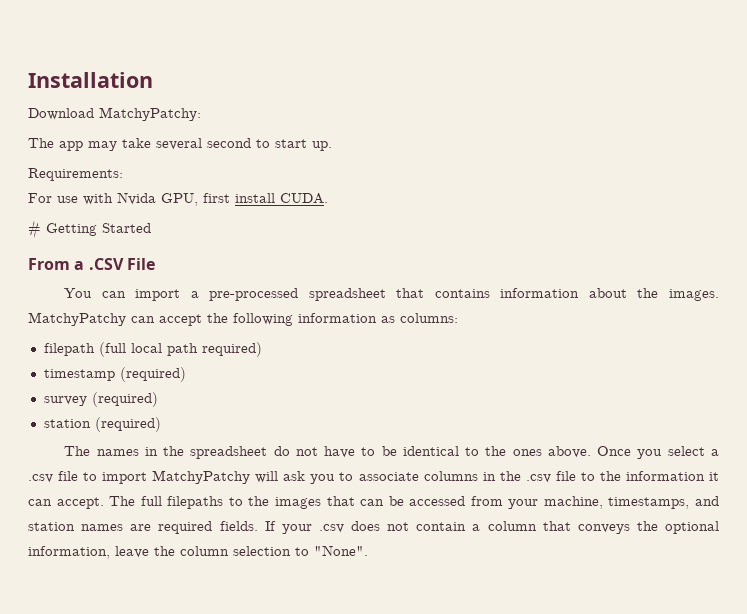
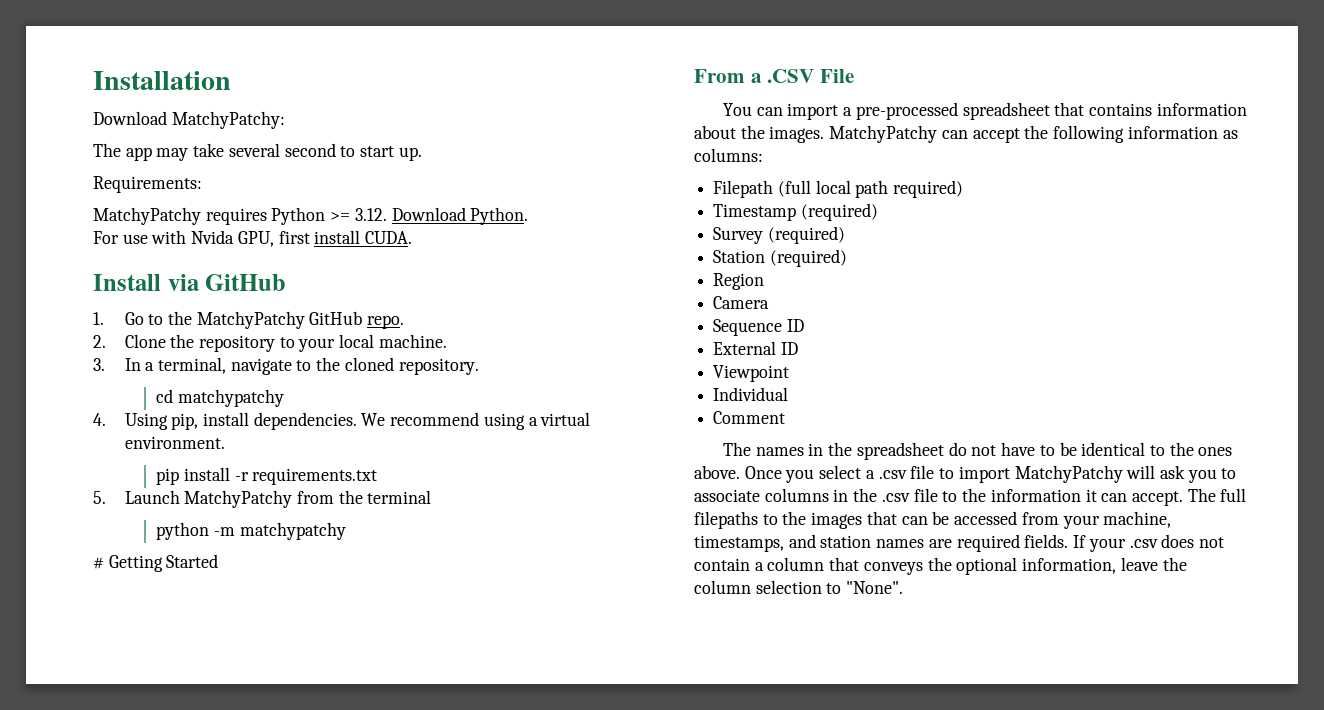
(123, 174) none -> [93,207,529,225] // MatchyPatchy requires Python >= 3.12. Download Python.
(328, 198) none -> [93,274,287,291] [93,311,405,329] [93,334,447,352] [93,357,479,375] [156,389,284,407] [93,412,591,430] [124,436,225,449] [156,467,378,485] [93,490,432,508] [156,522,346,540] // Install via GitHub // 1. Go to the MatchyPatchy GitHub repo. // 2. Clone the repository to your local machine. // 3. In a terminal, navigate to the cloned repository. // cd matchypatchy // 4. Using pip, install dependencies. We recommend using a virtual environment. // pip install -r requirements.txt // 5. Launch MatchyPatchy from the terminal // python -m matchypatchy
[43,343,95,356] filepath -> [713,180,774,198] Filepath
[43,367,186,382] [43,392,158,407] [43,417,161,432] timestamp (required) // survey (required) // station (required) -> [713,203,878,221] [713,226,845,244] [713,249,847,267] [713,273,765,290] [713,296,770,309] [713,319,804,336] [713,341,798,355] [713,365,790,382] [713,387,789,401] [713,411,786,424] Timestamp (required) // Survey (required) // Station (required) // Region // Camera // Sequence ID // External ID // Viewpoint // Individual // Comment

